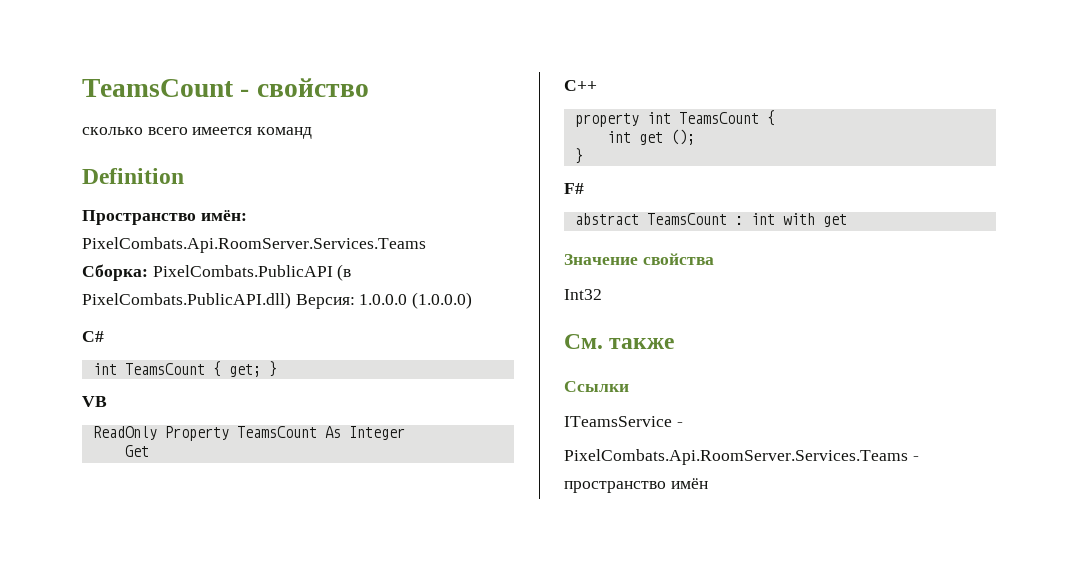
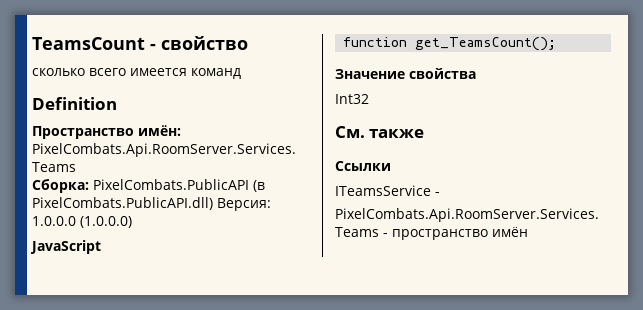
[82,331,104,342] [92,361,277,377] [82,396,107,407] [92,426,405,441] [124,445,149,457] [564,80,597,91] [574,110,775,127] [606,129,695,145] [574,148,583,164] [564,183,584,194] [574,213,847,227] C# // int TeamsCount { get; } // VB // ReadOnly Property TeamsCount As Integer // Get // C++ // property int TeamsCount { // int get (); // } // F# // abstract TeamsCount : int with get -> [30,240,101,254] [343,37,557,51] JavaScript // function get_TeamsCount();

